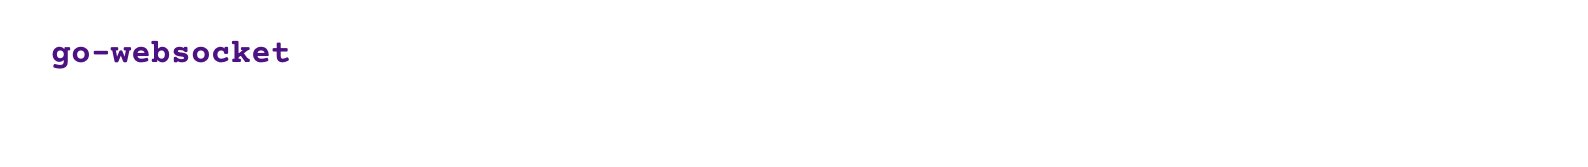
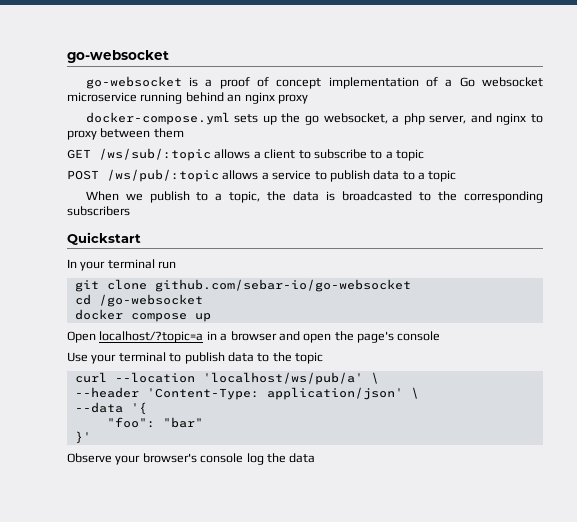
[51,40,291,69] go-websocket -> [67,50,169,63] [85,76,543,89] [67,92,308,104] [85,112,543,125] [67,128,184,140] [67,148,424,161] [67,169,457,182] [85,191,544,203] [67,206,130,216] [67,232,141,245] [67,259,177,271] [74,279,411,292] [74,294,203,307] [74,309,211,322] [67,331,441,343] [67,352,323,364] [74,372,379,385] [74,387,419,400] [74,402,147,415] [106,417,203,428] [74,431,91,444] [67,453,316,465] go-websocket // go-websocket is a proof of concept implementation of a Go websocket microservice running behind an nginx proxy // docker-compose.yml sets up the go websocket, a php server, and nginx to proxy between them // GET /ws/sub/:topic allows a client to subscribe to a topic // POST /ws/pub/:topic allows a service to publish data to a topic // When we publish to a topic, the data is broadcasted to the corresponding subscribers // Quickstart // In your terminal run // git clone github.com/sebar-io/go-websocket // cd /go-websocket // docker compose up // Open localhost/?topic=a in a browser and open the page's console // Use your terminal to publish data to the topic // curl --location 'localhost/ws/pub/a' \ // --header 'Content-Type: application/json' \ // --data '{ // "foo": "bar" // }' // Observe your browser's console log the data

